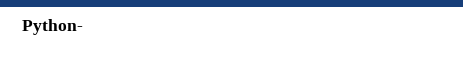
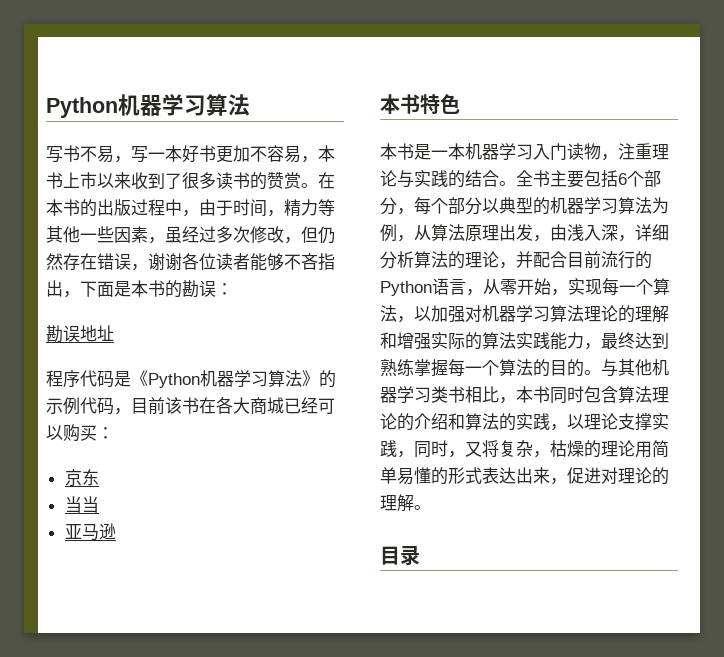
[22,19,83,35] Python- -> [46,94,250,118] [46,145,335,163] [46,172,335,190] [46,199,335,217] [46,226,335,244] [46,253,335,271] [46,280,233,298] [46,325,114,343] [46,370,336,388] [46,397,335,415] [46,424,114,442] [64,469,99,486] [64,496,99,513] [64,523,116,541] [380,94,460,115] [380,143,669,161] [380,170,661,188] [380,197,669,215] [380,224,669,242] [380,251,652,269] [380,278,670,296] [380,305,669,323] [380,332,669,350] [380,359,669,377] [380,386,669,404] [380,413,669,431] [380,440,669,458] [380,467,669,485] [380,494,431,512] [380,545,420,566] Python机器学习算法 // 写书不易，写一本好书更加不容易，本书上市以来收到了很多读书的赞赏。在本书的出版过程中，由于时间，精力等其他一些因素，虽经过多次修改，但仍然存在错误，谢谢各位读者能够不吝指出，下面是本书的勘误： // 勘误地址 // 程序代码是《Python机器学习算法》的示例代码，目前该书在各大商城已经可以购买： // 京东 // 当当 // 亚马逊 // 本书特色 // 本书是一本机器学习入门读物，注重理论与实践的结合。全书主要包括6个部分，每个部分以典型的机器学习算法为例，从算法原理出发，由浅入深，详细分析算法的理论，并配合目前流行的Python语言，从零开始，实现每一个算法，以加强对机器学习算法理论的理解和增强实际的算法实践能力，最终达到熟练掌握每一个算法的目的。与其他机器学习类书相比，本书同时包含算法理论的介绍和算法的实践，以理论支撑实践，同时，又将复杂，枯燥的理论用简单易懂的形式表达出来，促进对理论的理解。 // 目录

